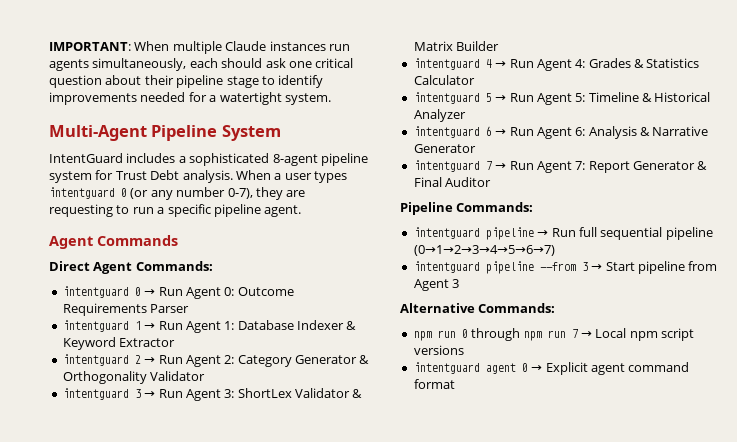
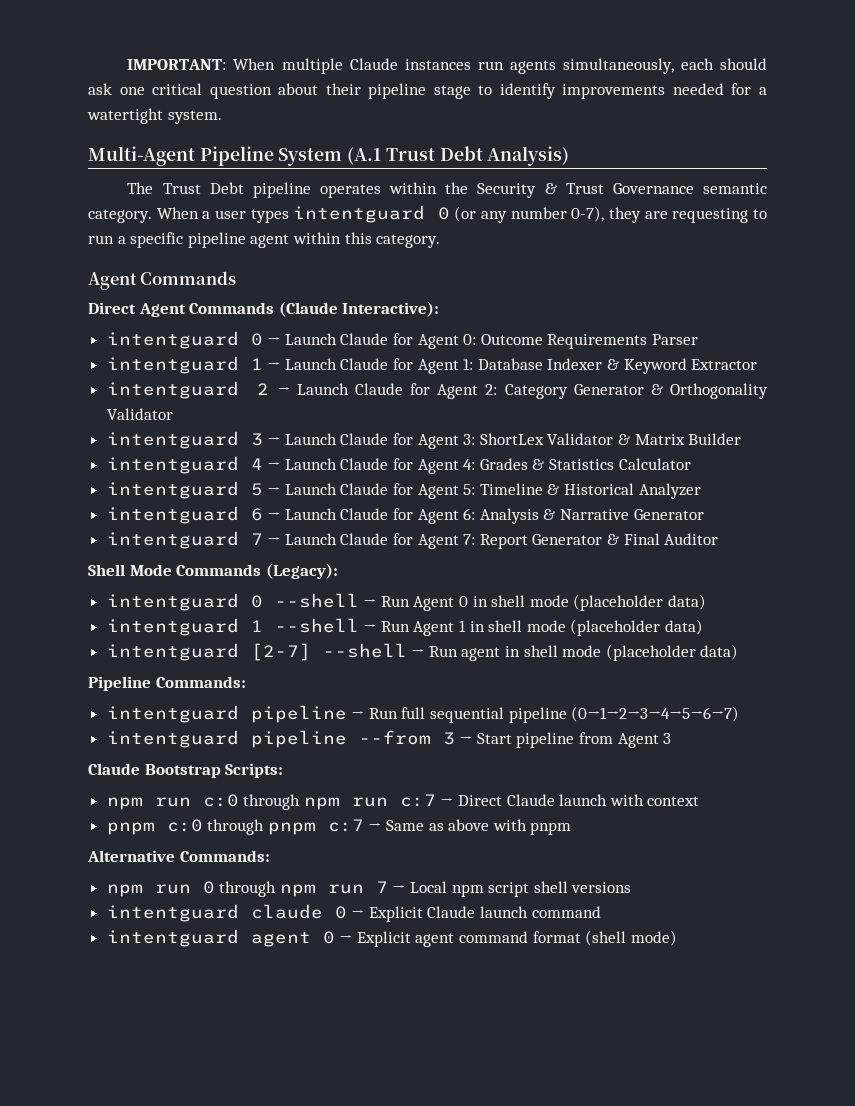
[49,153,368,166] [49,170,233,183] // IntentGuard includes a sophisticated 8-agent pipeline system for Trust Debt analysis. -> [347,146,570,166] [127,182,767,198] [88,209,152,223] (A.1 Trust Debt Analysis) // The Trust Debt pipeline operates within the Security & Trust Governance semantic category.
[264,205,302,217] agent. -> [250,232,441,248] agent within this category.
[135,261,213,271] Commands: -> [189,301,440,317] Commands (Claude Interactive):
[158,287,183,296] Run -> [284,333,414,345] Launch Claude for
[158,321,183,330] Run -> [284,358,414,370] Launch Claude for
[158,355,183,364] Run -> [296,383,431,395] Launch Claude for
[158,389,183,398] Run -> [284,433,414,445] Launch Claude for
[509,59,534,68] Run -> [284,458,414,470] Launch Claude for
[509,93,534,102] Run -> [284,483,414,495] Launch Claude for
[509,127,534,136] Run -> [284,508,414,520] Launch Claude for
[509,161,534,170] Run -> [284,533,414,545] Launch Claude for
(492, 182) none -> [88,563,338,579] [106,593,707,611] [106,618,704,636] [106,643,739,661] // Shell Mode Commands (Legacy): // intentguard 0 --shell → Run Agent 0 in shell mode (placeholder data) // intentguard 1 --shell → Run Agent 1 in shell mode (placeholder data) // intentguard [2-7] --shell → Run agent in shell mode (placeholder data)
(460, 283) none -> [88,763,284,778] [106,794,700,810] [106,819,572,835] // Claude Bootstrap Scripts: // npm run c:0 through npm run c:7 → Direct Claude launch with context // pnpm c:0 through pnpm c:7 → Same as above with pnpm
(694, 334) none -> [533,881,568,893] shell
(464, 350) none -> [106,904,601,922] // intentguard claude 0 → Explicit Claude launch command
(455, 384) none -> [585,930,677,946] (shell mode)

